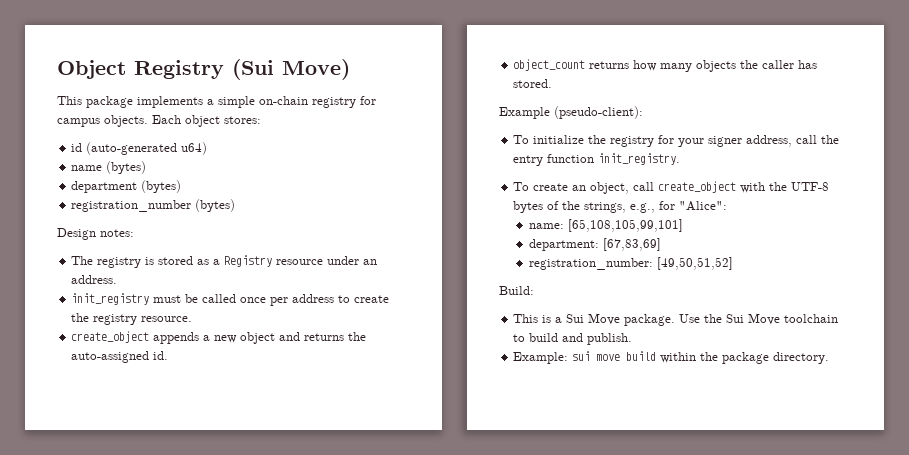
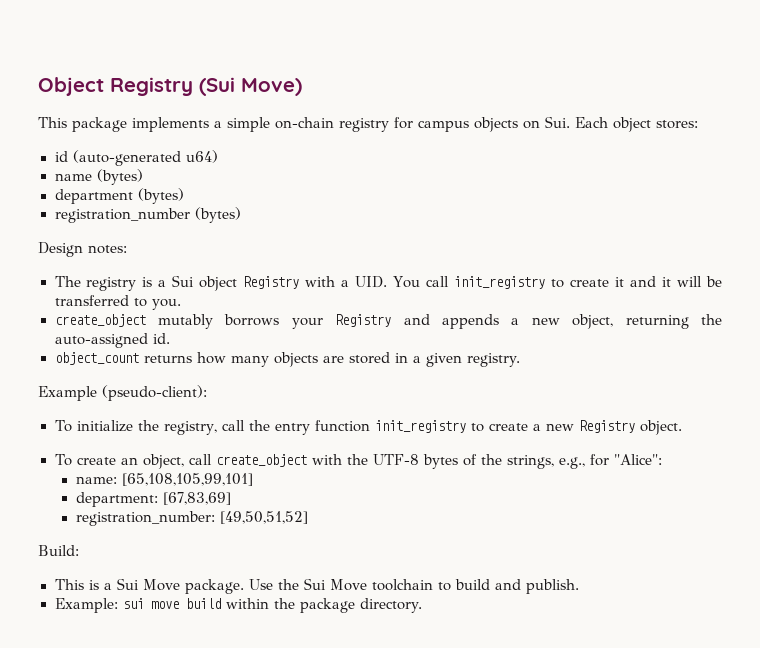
[104,115,148,127] objects. -> [474,116,570,132] objects on Sui.
[158,255,378,267] [71,275,118,284] [71,293,390,306] [71,313,193,325] [71,331,345,344] stored as a Registry resource under an address. // init_registry must be called once per address to create the registry resource. // create_object appends a new object and returns -> [158,275,722,291] [54,295,181,310] [54,314,689,329] a Sui object Registry with a UID. You call init_registry to create it and it will be transferred to you. // create_object mutably borrows your Registry and appends a new object, returning
[740,60,818,69] [513,79,553,88] the caller has stored. -> [322,352,521,367] are stored in a given registry.
[610,135,840,147] [513,153,681,166] registry for your signer address, call the entry function init_registry. -> [164,420,683,435] registry, call the entry function init_registry to create a new Registry object.

